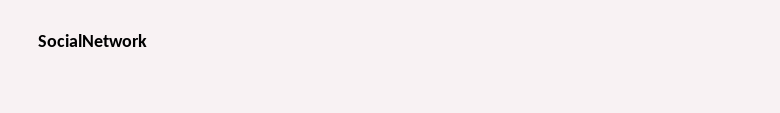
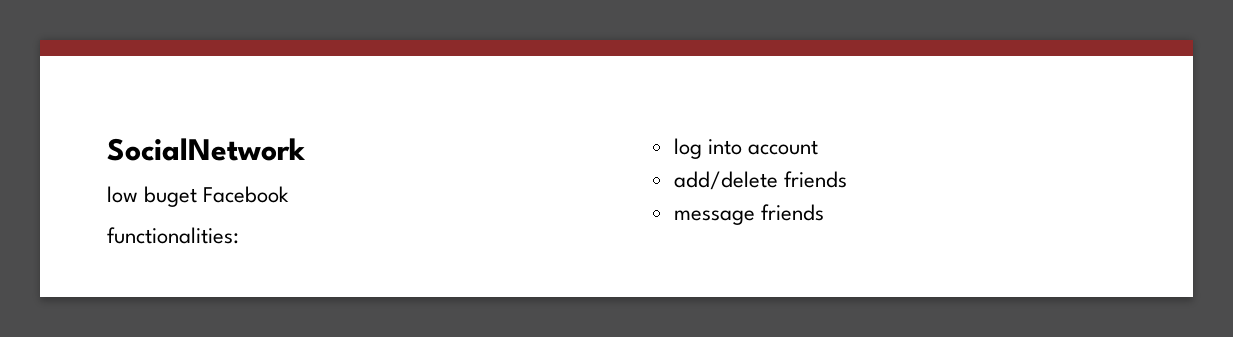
(147, 40) none -> [107,186,290,207] [107,227,239,244] [673,138,818,159] [673,171,847,190] [673,204,824,225] // low buget Facebook // functionalities: // log into account // add/delete friends // message friends

